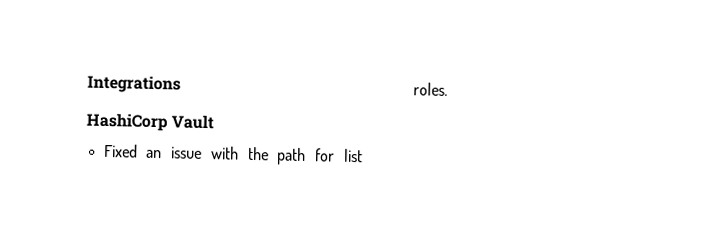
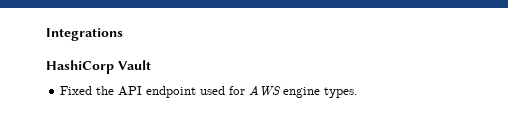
[146,146,363,166] [412,82,448,96] an issue with the path for list roles. -> [96,85,359,98] the API endpoint used for AWS engine types.

